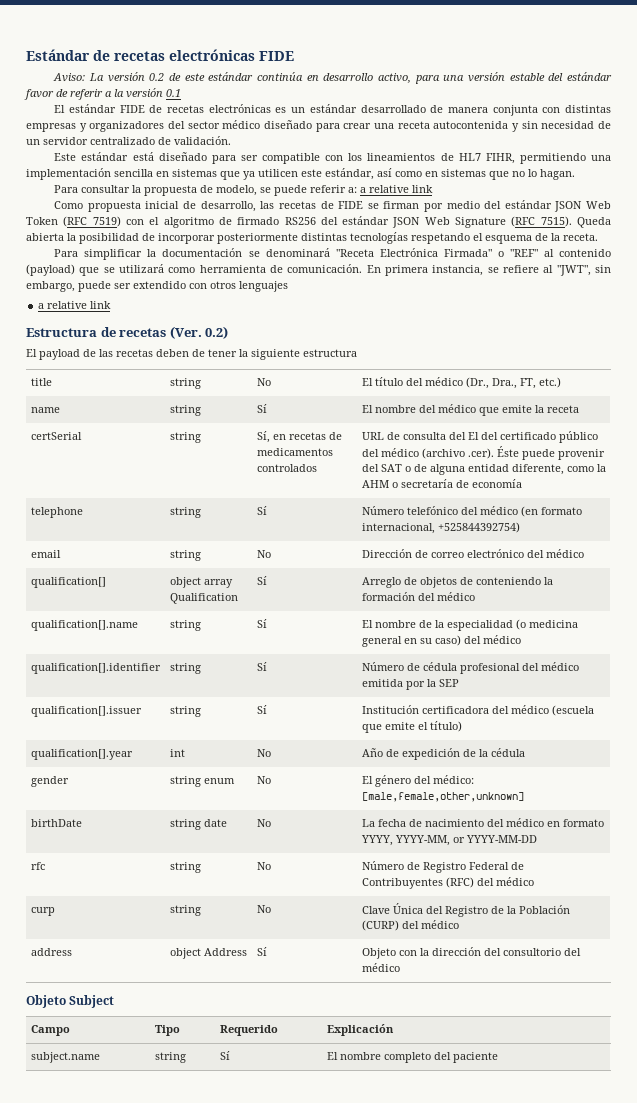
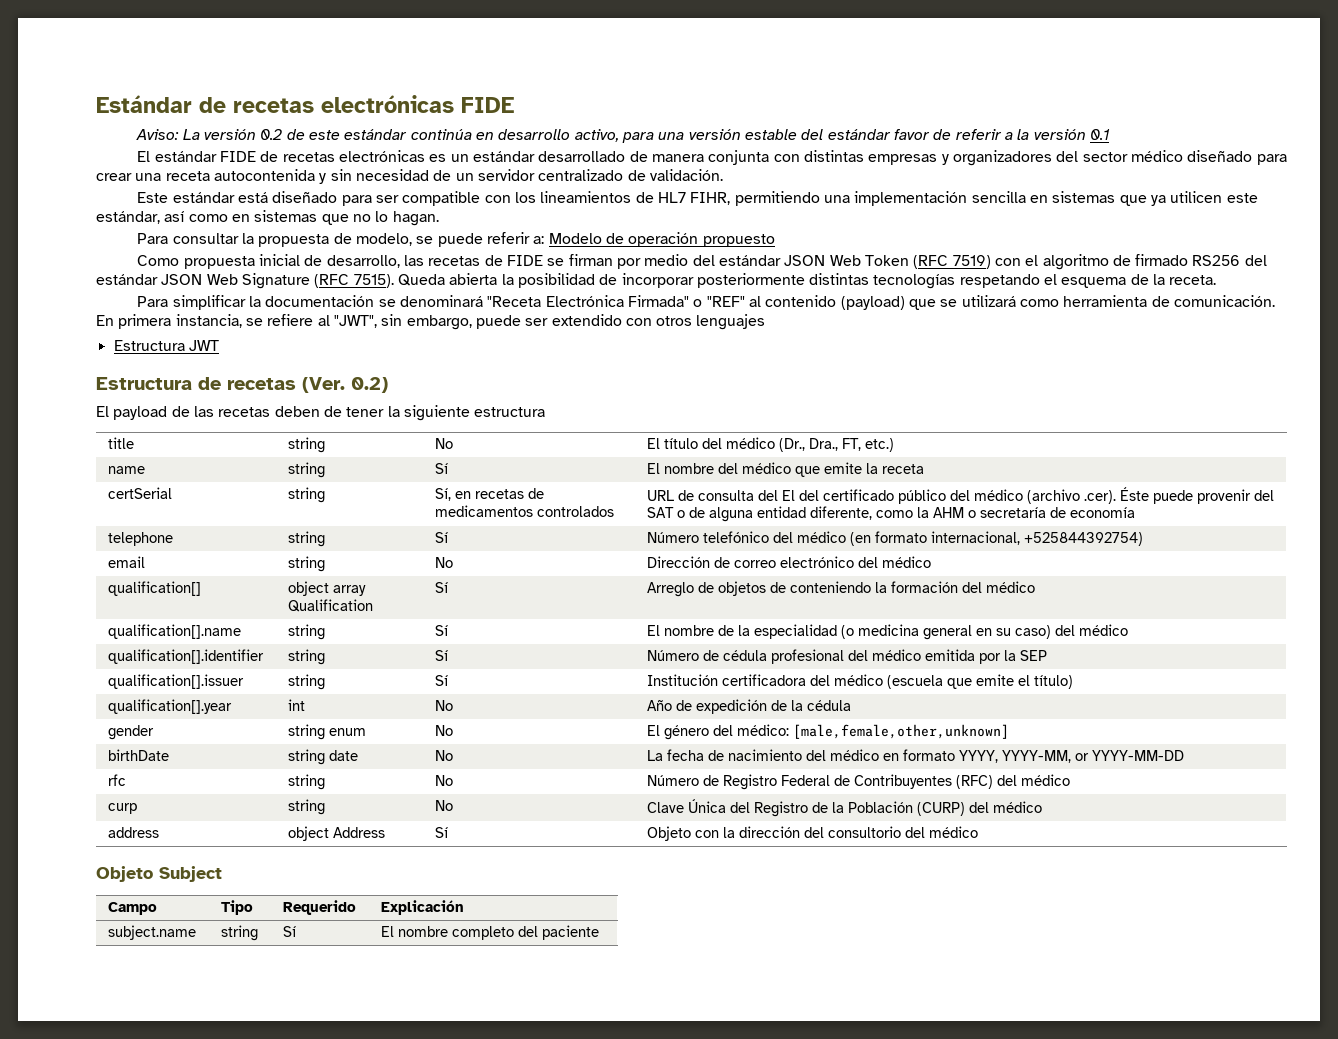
[360,185,434,193] a relative link -> [548,232,775,247] Modelo de operación propuesto
[38,301,112,309] a relative link -> [113,340,219,351] Estructura JWT

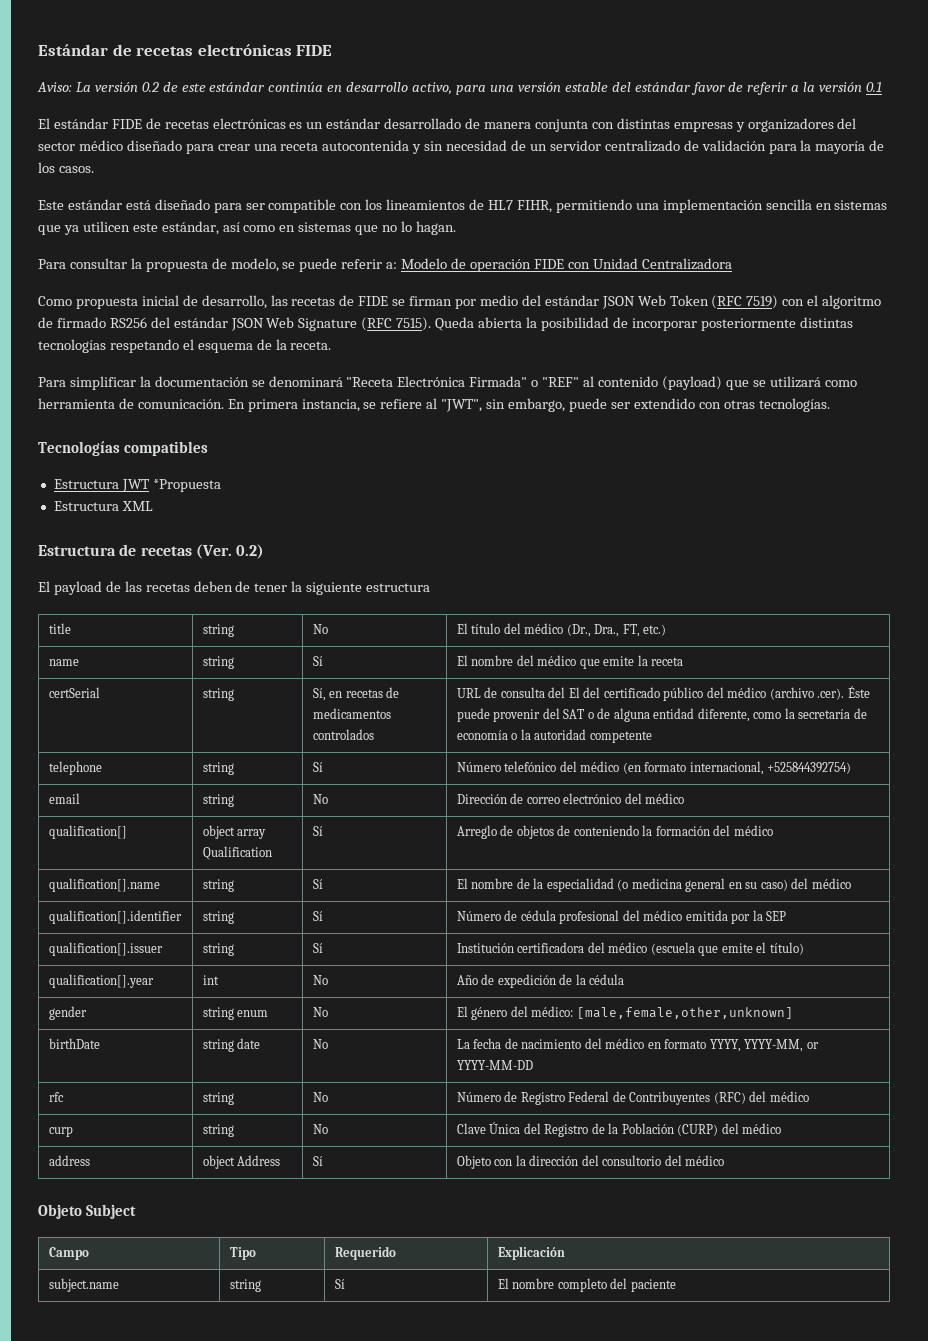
[649,169,723,181] validación. -> [701,140,885,154] [38,162,94,173] validación para la mayoría de los casos.
[702,234,775,247] propuesto -> [533,258,732,270] FIDE con Unidad Centralizadora
[656,314,766,330] otros lenguajes -> [723,398,830,412] [38,441,209,456] otras tecnologías. // Tecnologías compatibles
(219, 345) none -> [152,479,221,492] [53,501,153,511] *Propuesta // Estructura XML
[933,507,977,518] AHM o -> (795, 713) none
(1136, 512) none -> [511,729,652,743] o la autoridad competente

